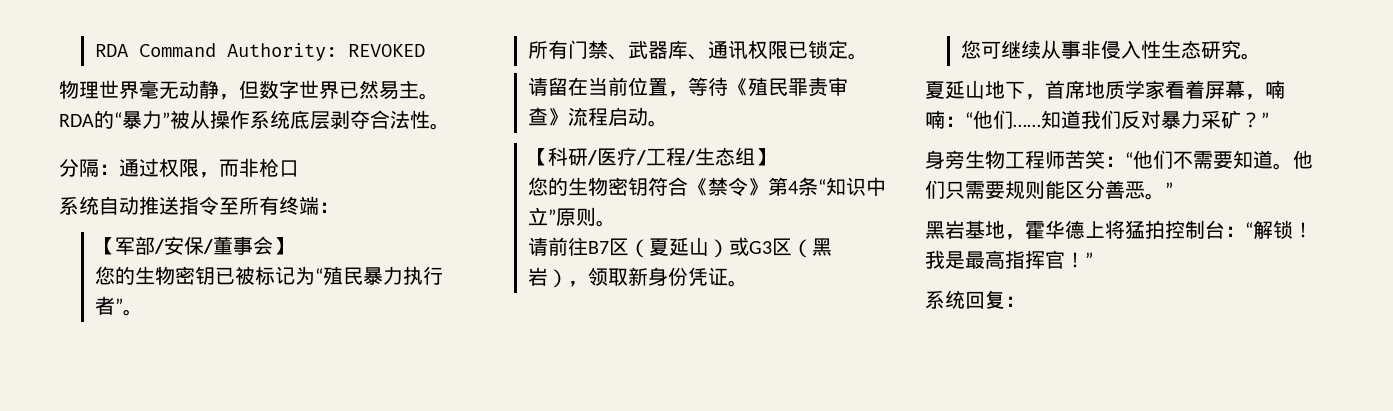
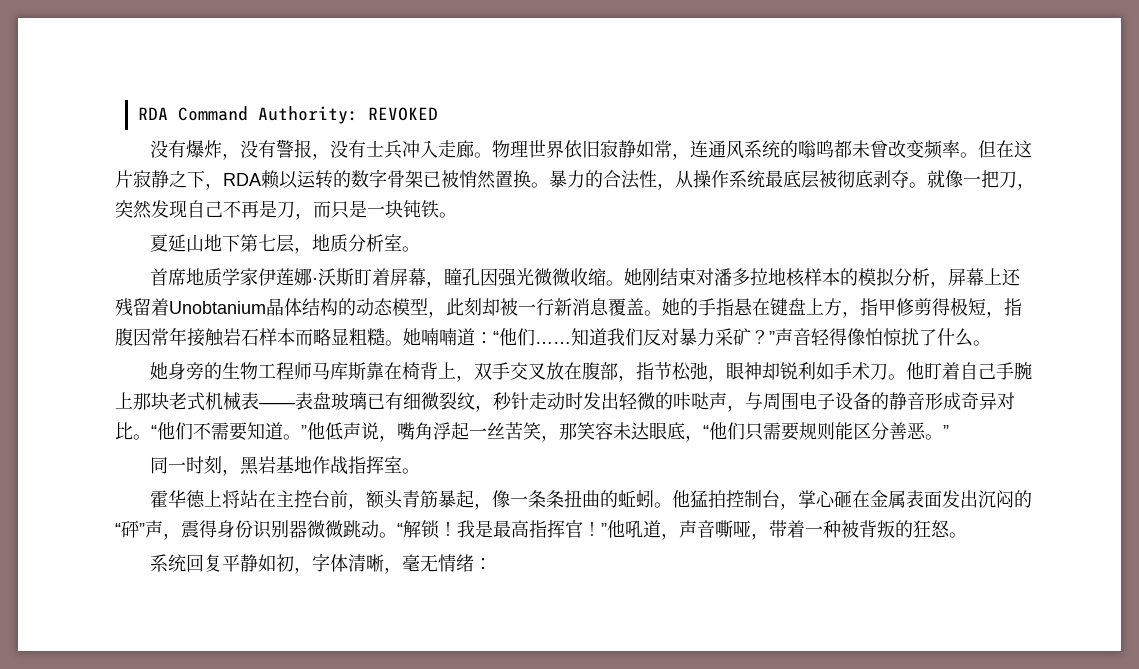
[59,80,439,100] [59,110,450,130] [59,158,299,178] [59,196,339,215] [95,236,294,255] [95,266,444,286] [95,296,144,316] [528,40,869,60] [528,77,849,97] [528,107,669,127] [528,147,776,166] [528,177,887,196] [528,207,617,227] [528,237,833,258] [528,267,749,288] [961,40,1262,60] [925,80,1285,100] [925,110,945,129] 物理世界毫无动静，但数字世界已然易主。RDA的“暴力”被从操作系统底层剥夺合法性。 // 分隔：通过权限，而非枪口 // 系统自动推送指令至所有终端： // 【军部/安保/董事会】 // 您的生物密钥已被标记为“殖民暴力执行者”。 // 所有门禁、武器库、通讯权限已锁定。 // 请留在当前位置，等待《殖民罪责审查》流程启动。 // 【科研/医疗/工程/生态组】 // 您的生物密钥符合《禁令》第4条“知识中立”原则。 // 请前往B7区（夏延山）或G3区（黑岩），领取新身份凭证。 // 您可继续从事非侵入性生态研究。 // 夏延山地下，首席地质学家看着屏幕，喃喃 -> [149,139,1032,160] [115,169,1035,190] [115,200,457,220] [149,234,420,254] [149,268,1021,288] [115,297,1022,318] [115,327,475,347] 没有爆炸，没有警报，没有士兵冲入走廊。物理世界依旧寂静如常，连通风系统的嗡鸣都未曾改变频率。但在这片寂静之下，RDA赖以运转的数字骨架已被悄然置换。暴力的合法性，从操作系统最底层被彻底剥夺。就像一把刀，突然发现自己不再是刀，而只是一块钝铁。 // 夏延山地下第七层，地质分析室。 // 首席地质学家伊莲娜·沃斯盯着屏幕，瞳孔因强光微微收缩。她刚结束对潘多拉地核样本的模拟分析，屏幕上还残留着Unobtanium晶体结构的动态模型，此刻却被一行新消息覆盖。她的手指悬在键盘上方，指甲修剪得极短，指腹因常年接触岩石样本而略显粗糙。她喃喃道
[925,150,1125,169] // 身旁生物工程师苦笑： -> [775,328,991,347] [149,362,1032,382] [115,392,1015,412] [115,422,151,440] 声音轻得像怕惊扰了什么。 // 她身旁的生物工程师马库斯靠在椅背上，双手交叉放在腹部，指节松弛，眼神却锐利如手术刀。他盯着自己手腕上那块老式机械表——表盘玻璃已有细微裂纹，秒针走动时发出轻微的咔哒声，与周围电子设备的静音形成奇异对比。
(1293, 166) none -> [301,422,709,442] ”他低声说，嘴角浮起一丝苦笑，那笑容未达眼底，“
[925,220,1245,240] 黑岩基地，霍华德上将猛拍控制台： -> [149,455,420,476] [149,490,1032,510] [115,520,397,540] 同一时刻，黑岩基地作战指挥室。 // 霍华德上将站在主控台前，额头青筋暴起，像一条条扭曲的蚯蚓。他猛拍控制台，掌心砸在金属表面发出沉闷的“砰”声，震得身份识别器微微跳动。
[925,290,1005,309] // 系统回复 -> [607,520,967,540] [149,553,474,574] 他吼道，声音嘶哑，带着一种被背叛的狂怒。 // 系统回复平静如初，字体清晰，毫无情绪

